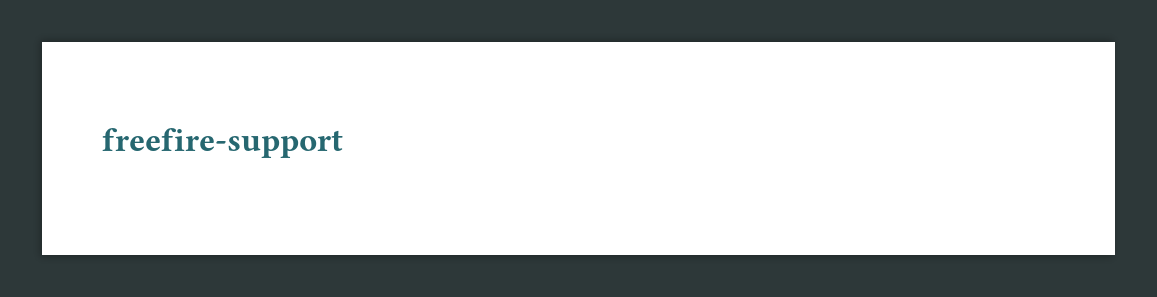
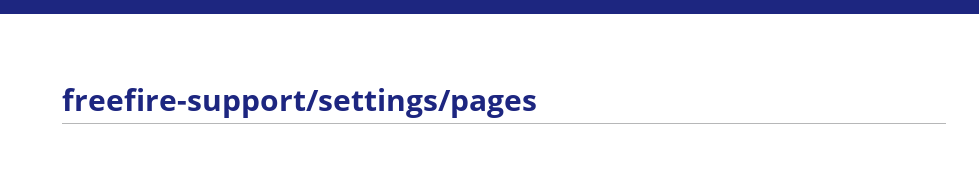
[102,128,343,158] freefire-support -> [62,88,537,118] freefire-support/settings/pages

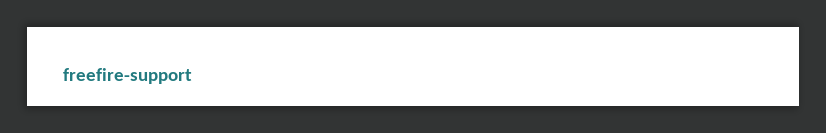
[62,88,537,118] freefire-support/settings/pages -> [63,68,192,84] freefire-support

